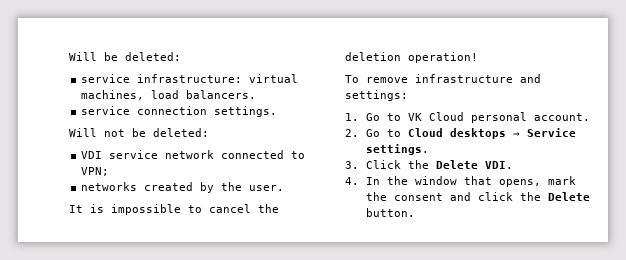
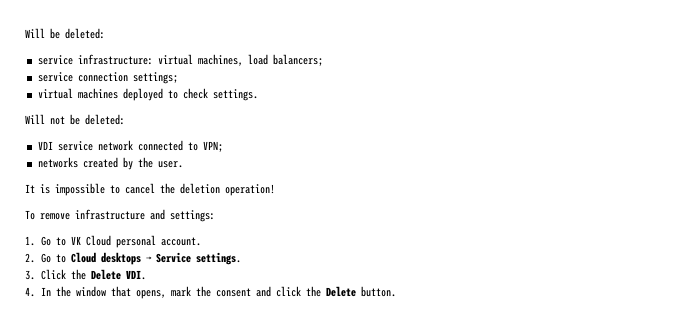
[186,90,257,99] balancers. -> [272,54,323,66] balancers;
(208, 110) none -> [132,72,178,84] [37,88,208,101] settings; // virtual machines deployed to check

